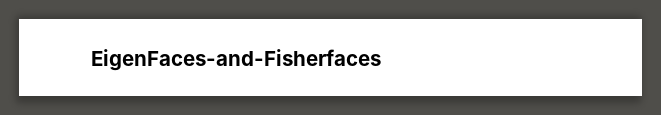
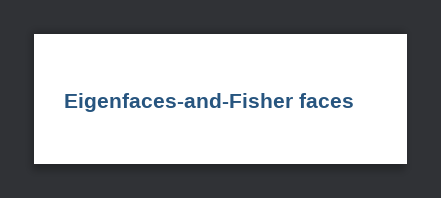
[91,49,381,71] EigenFaces-and-Fisherfaces -> [64,93,354,112] Eigenfaces-and-Fisher faces

